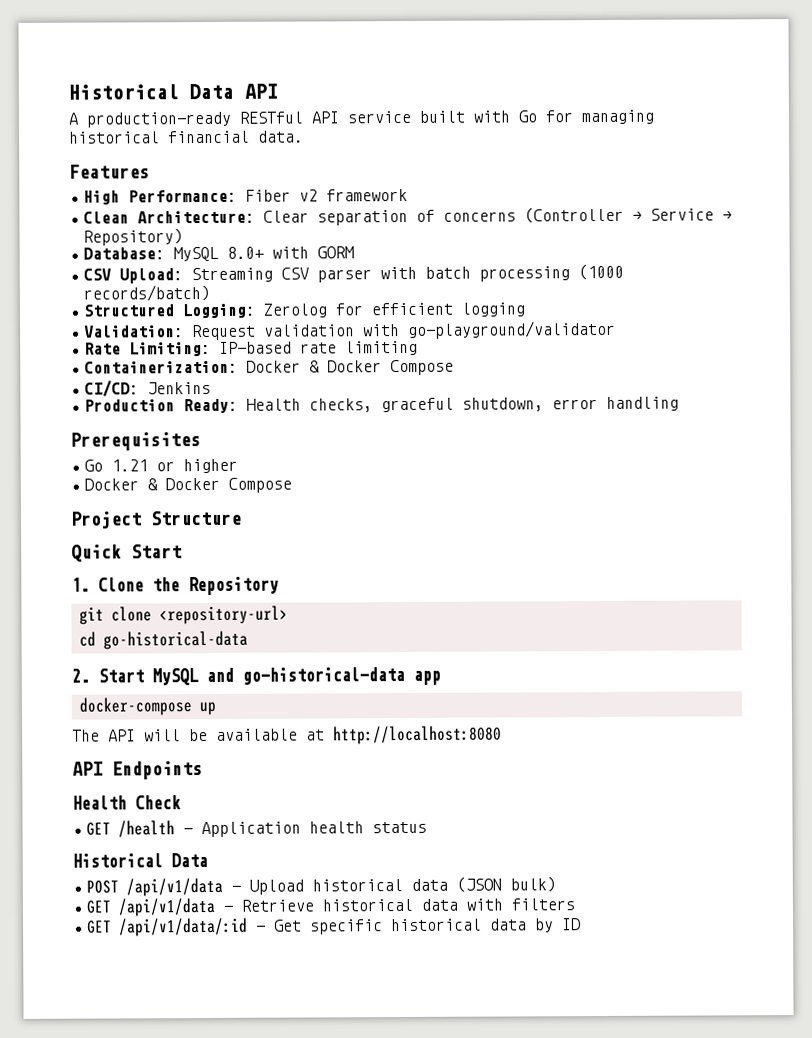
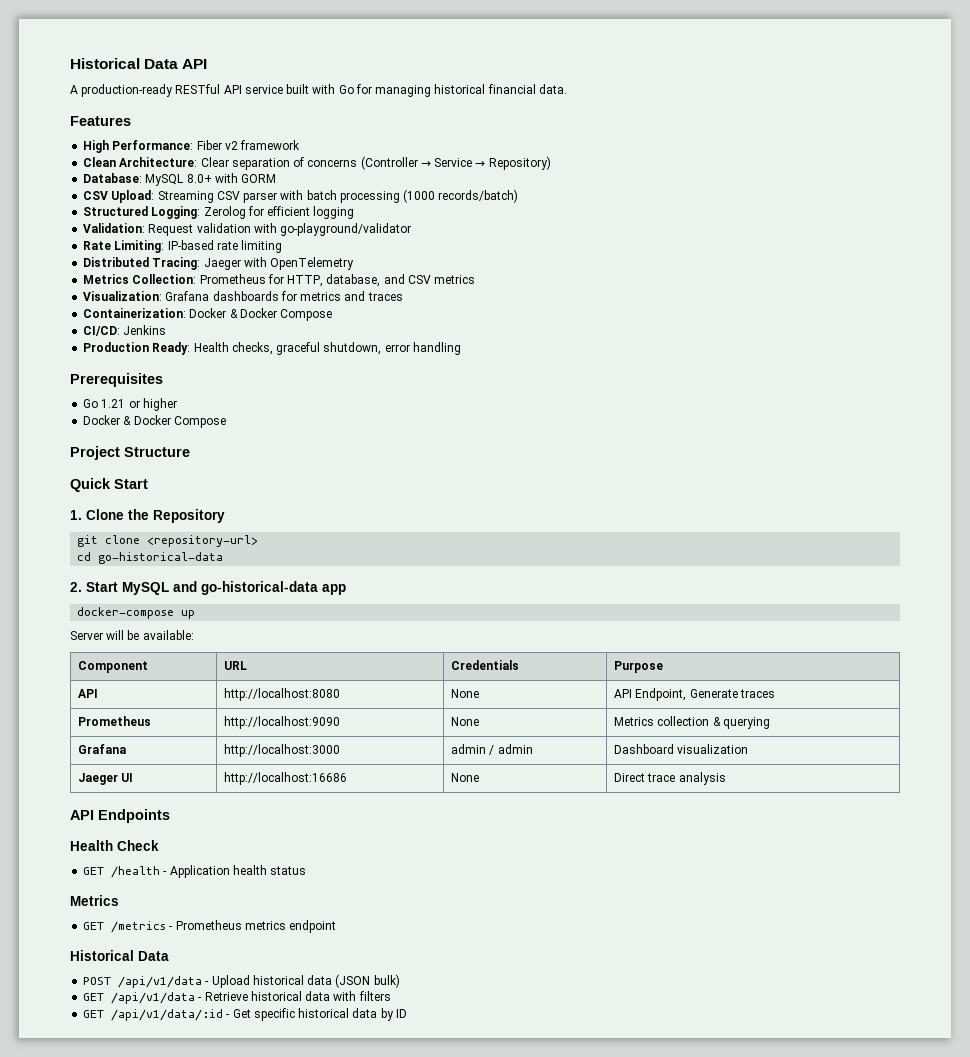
(419, 348) none -> [83,257,355,270] [83,274,476,287] [83,291,403,301] // Distributed Tracing: Jaeger with OpenTelemetry // Metrics Collection: Prometheus for HTTP, database, and CSV metrics // Visualization: Grafana dashboards for metrics and traces
[72,725,502,745] The API will be available at http://localhost:8080 -> [70,630,194,640] [78,661,149,673] [224,661,248,670] [451,660,520,670] [614,661,664,673] [78,689,99,698] [224,688,341,701] [451,689,480,698] [614,688,775,701] [78,716,152,726] [224,716,341,729] [451,717,480,726] [614,716,770,729] [78,744,127,754] [224,744,341,757] [451,744,533,755] [614,744,749,754] [78,773,134,785] [224,772,348,785] [451,773,480,782] [614,772,726,785] Server will be available: // Component | URL | Credentials | Purpose // API | http://localhost:8080 | None | API Endpoint, Generate traces // Prometheus | http://localhost:9090 | None | Metrics collection & querying // Grafana | http://localhost:3000 | admin / admin | Dashboard visualization // Jaeger UI | http://localhost:16686 | None | Direct trace analysis
(428, 827) none -> [70,895,119,906] [83,920,337,933] // Metrics // GET /metrics - Prometheus metrics endpoint

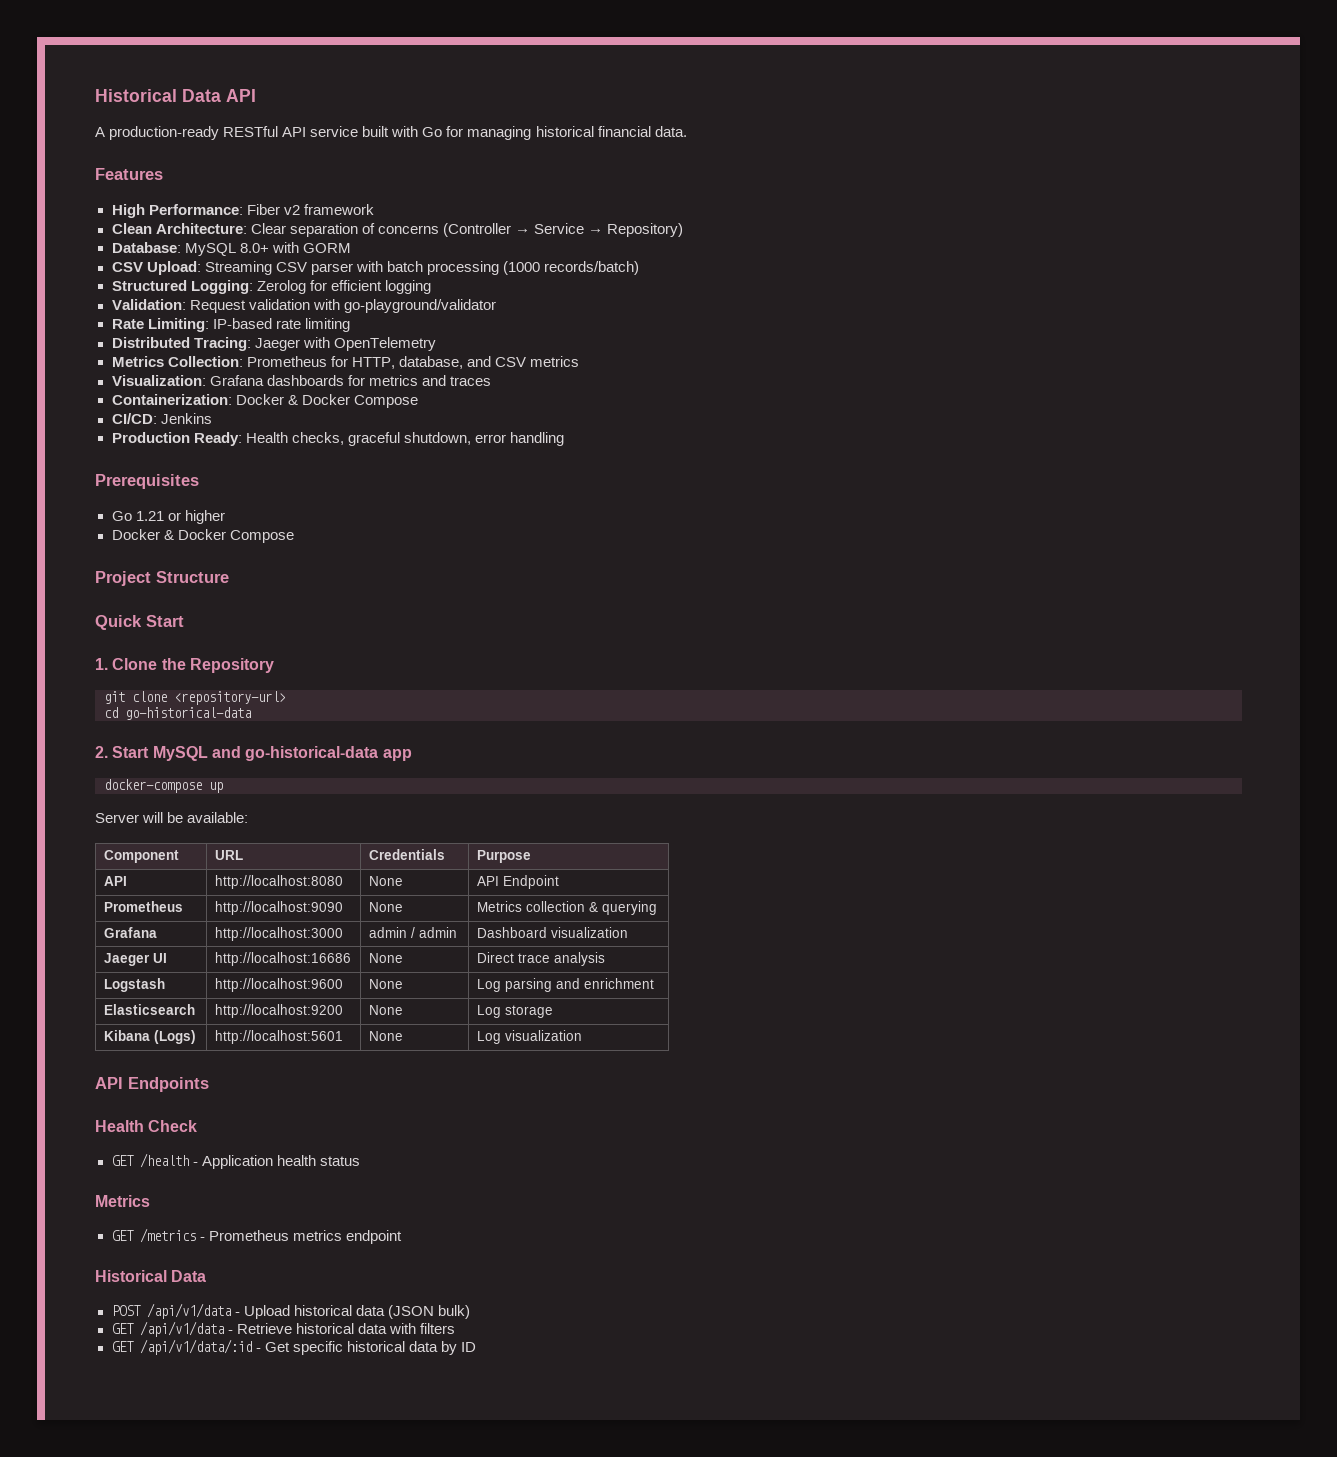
[635,688,775,701] Endpoint, Generate traces -> [502,875,559,889] Endpoint
(726, 778) none -> [103,978,165,992] [214,978,343,992] [368,979,403,989] [476,978,654,992] [103,1004,195,1015] [214,1004,343,1018] [368,1005,403,1015] [476,1005,553,1018] [103,1030,196,1044] [214,1030,343,1044] [368,1031,403,1041] [476,1030,582,1044] // Logstash | http://localhost:9600 | None | Log parsing and enrichment // Elasticsearch | http://localhost:9200 | None | Log storage // Kibana (Logs) | http://localhost:5601 | None | Log visualization

